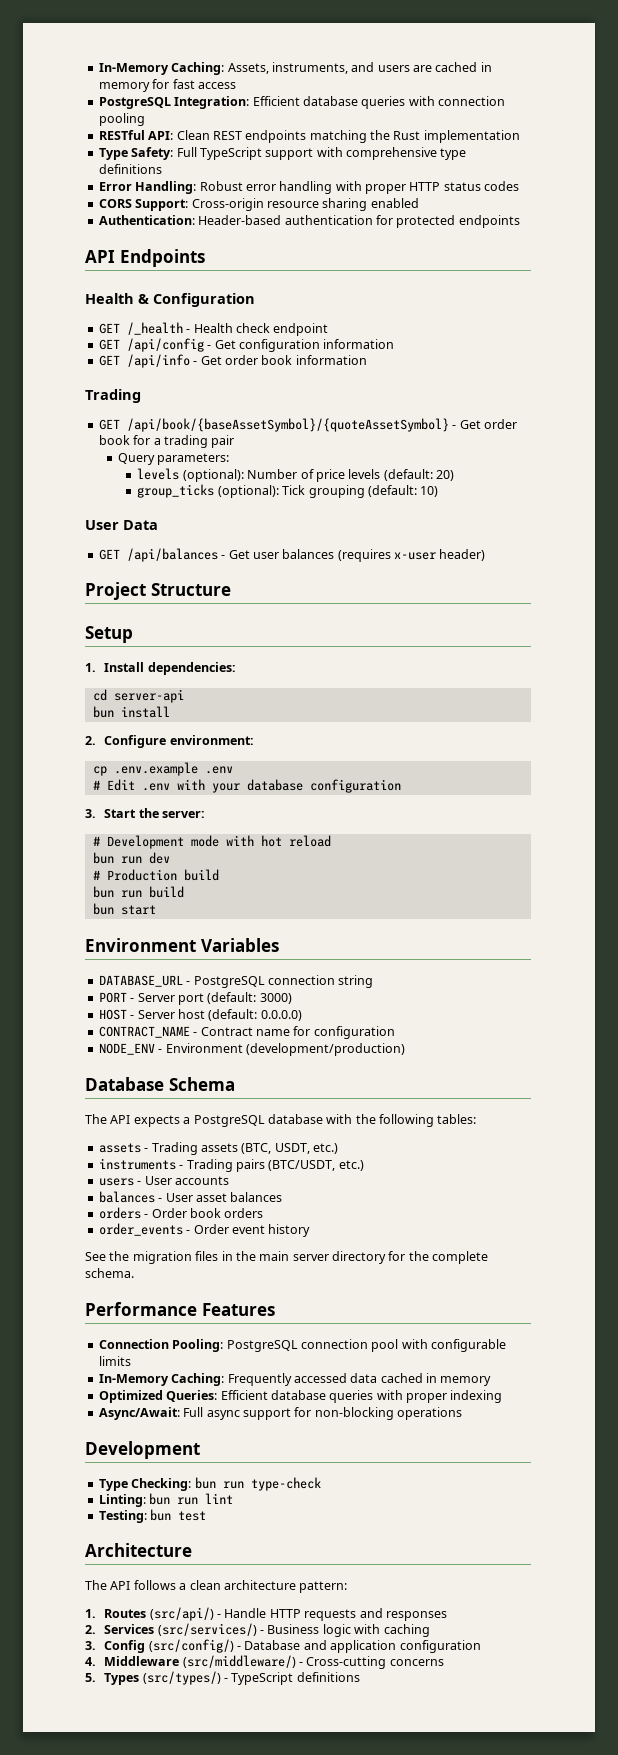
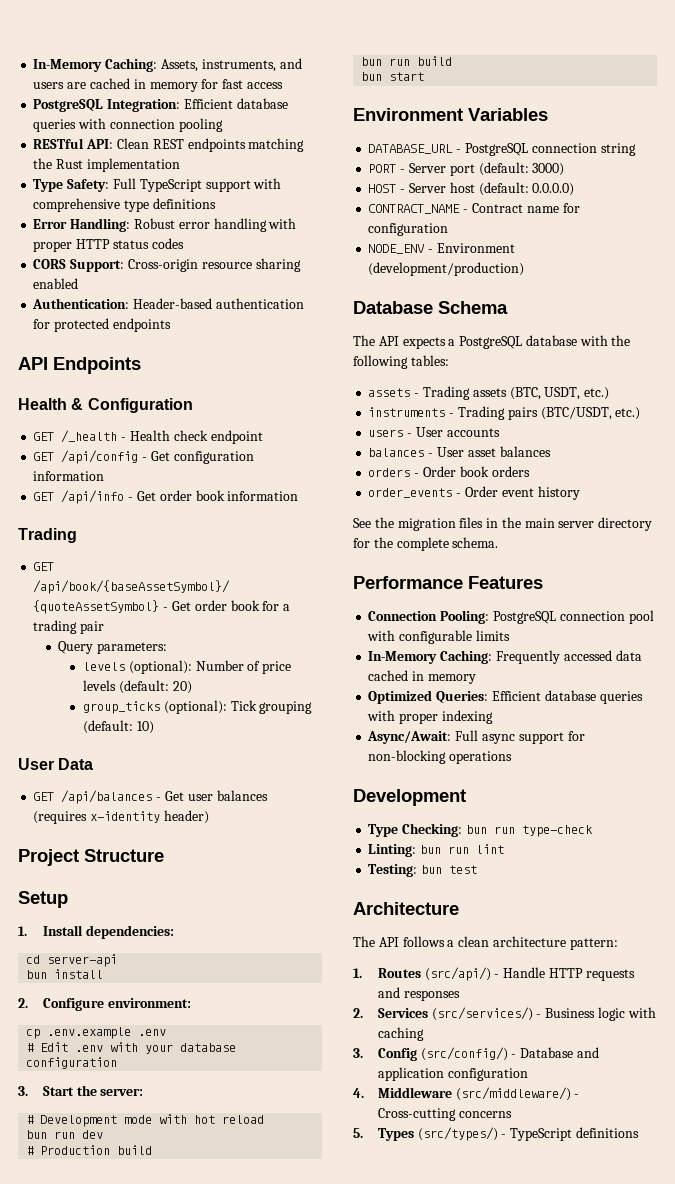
[394,552,436,560] x-user -> [90,811,161,823] x-identity

